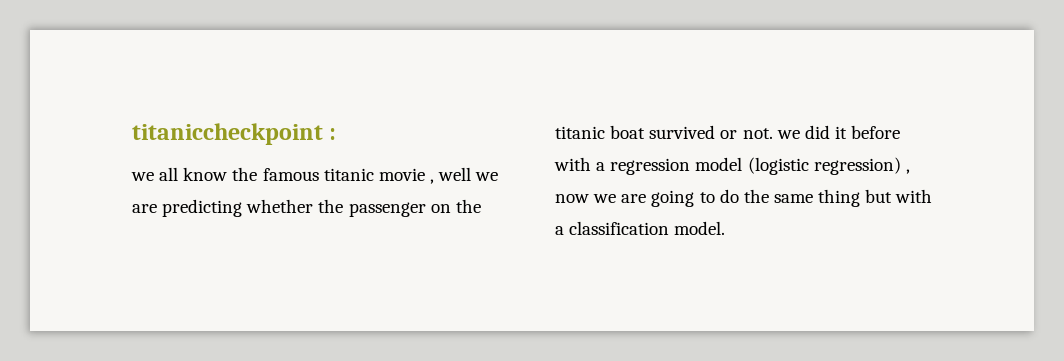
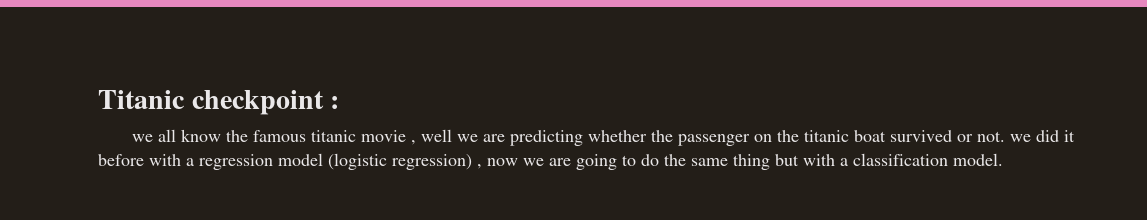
[132,123,323,145] titaniccheckpoint -> [98,90,324,115] Titanic checkpoint

